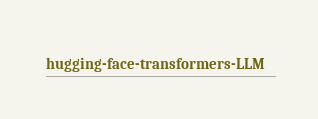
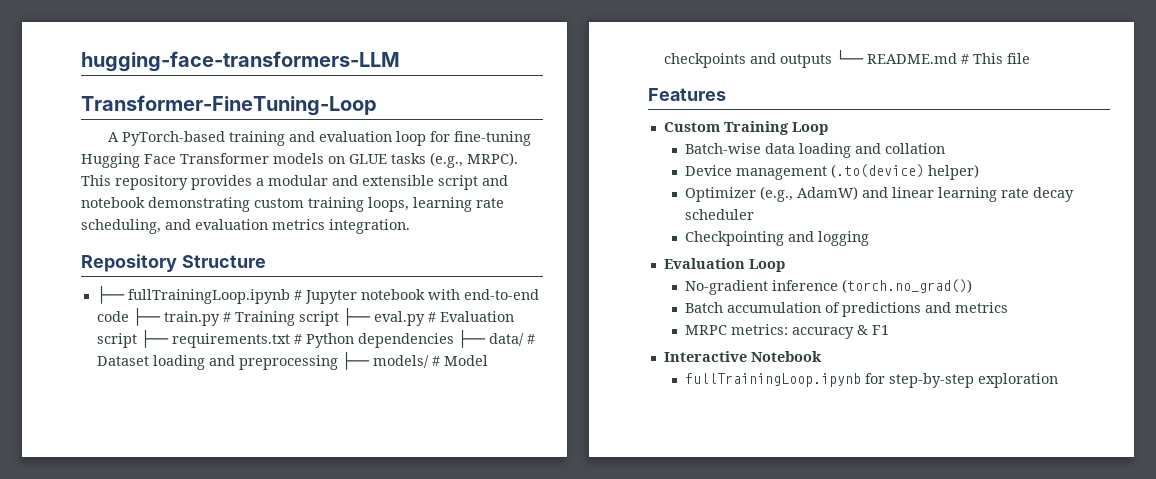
(265, 64) none -> [81,95,377,116] [108,131,532,146] [81,152,518,168] [81,175,508,190] [81,197,504,212] [81,219,410,234] [81,254,266,272] [96,285,539,304] [96,307,514,326] [96,329,535,348] [96,351,488,370] [663,49,1030,68] [648,88,726,101] [663,121,828,135] [685,143,946,158] [685,164,980,180] [685,186,1075,202] [685,209,755,220] [685,231,870,246] [663,258,785,272] [685,279,973,295] [685,302,1009,317] [685,324,890,339] [663,351,822,362] [685,373,1059,388] // Transformer-FineTuning-Loop // A PyTorch-based training and evaluation loop for fine-tuning Hugging Face Transformer models on GLUE tasks (e.g., MRPC). This repository provides a modular and extensible script and notebook demonstrating custom training loops, learning rate scheduling, and evaluation metrics integration. // Repository Structure // ├── fullTrainingLoop.ipynb # Jupyter notebook with end-to-end code ├── train.py # Training script ├── eval.py # Evaluation script ├── requirements.txt # Python dependencies ├── data/ # Dataset loading and preprocessing ├── models/ # Model checkpoints and outputs └── README.md # This file // Features // Custom Training Loop // Batch-wise data loading and collation // Device management (.to(device) helper) // Optimizer (e.g., AdamW) and linear learning rate decay scheduler // Checkpointing and logging // Evaluation Loop // No-gradient inference (torch.no_grad()) // Batch accumulation of predictions and metrics // MRPC metrics: accuracy & F1 // Interactive Notebook // fullTrainingLoop.ipynb for step-by-step exploration

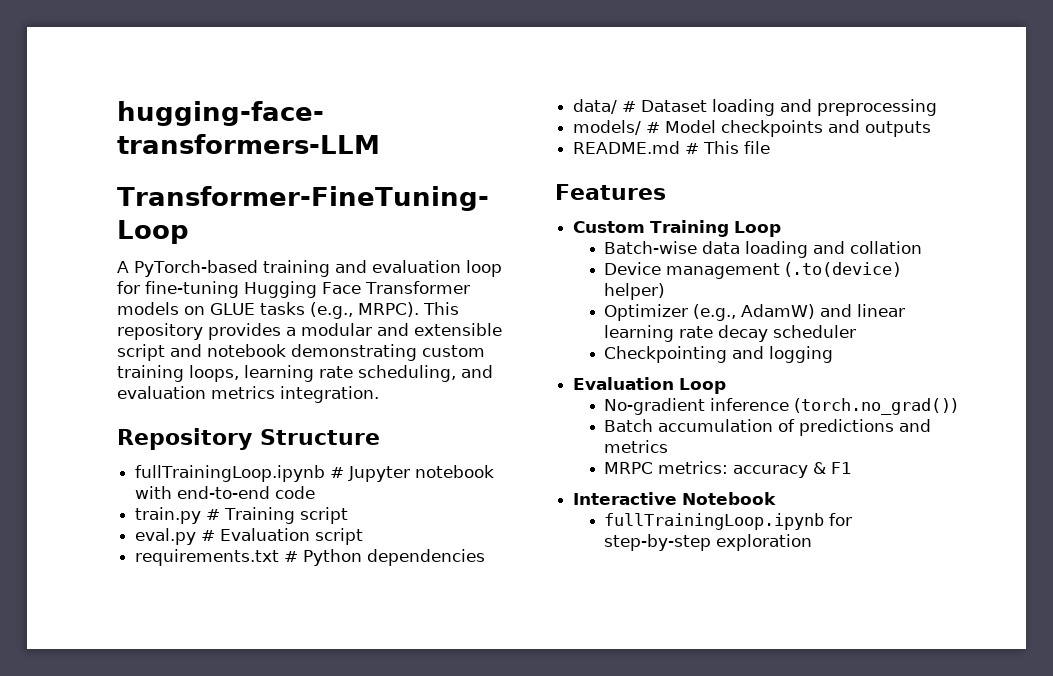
[96,285,125,304] ├── -> (380, 437) none
[132,307,161,326] ├── -> (316, 492) //
[342,307,371,326] ├── -> (349, 515) //
[140,329,169,348] ├── -> (364, 536) //
[457,329,486,348] ├── -> (486, 557) //
[341,351,370,370] ├── -> (938, 107) //
[835,49,864,64] └── -> (932, 129) //

